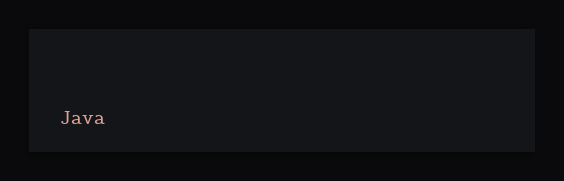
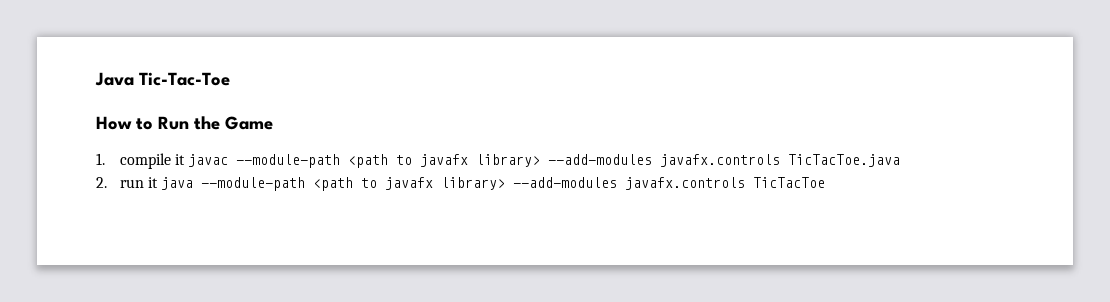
(105, 117) none -> [139,72,230,86] [96,116,273,130] [96,153,900,169] [96,177,825,191] Tic-Tac-Toe // How to Run the Game // 1. compile it javac --module-path <path to javafx library> --add-modules javafx.controls TicTacToe.java // 2. run it java --module-path <path to javafx library> --add-modules javafx.controls TicTacToe

